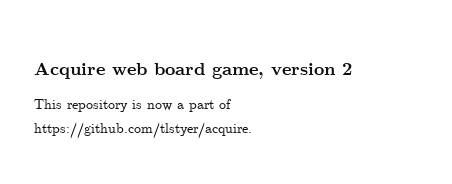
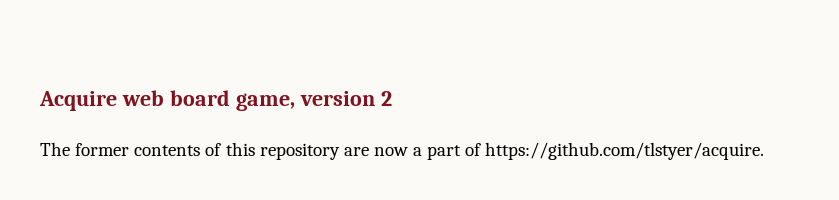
[34,99,142,112] This repository is -> [40,142,369,160] The former contents of this repository are

